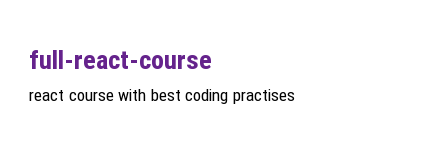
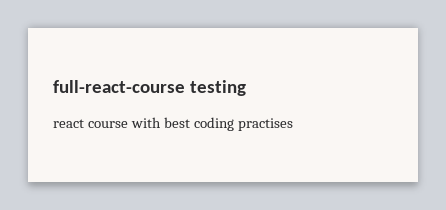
(212, 59) none -> [190,80,247,96] testing

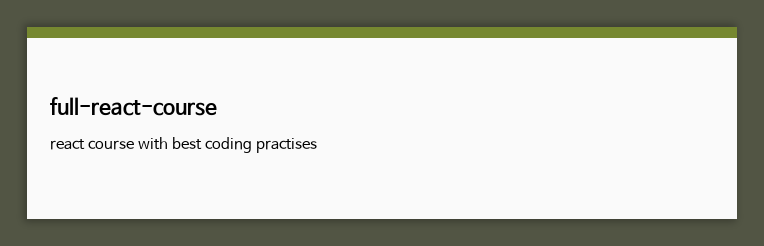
[190,80,247,96] testing -> (217, 106) none

